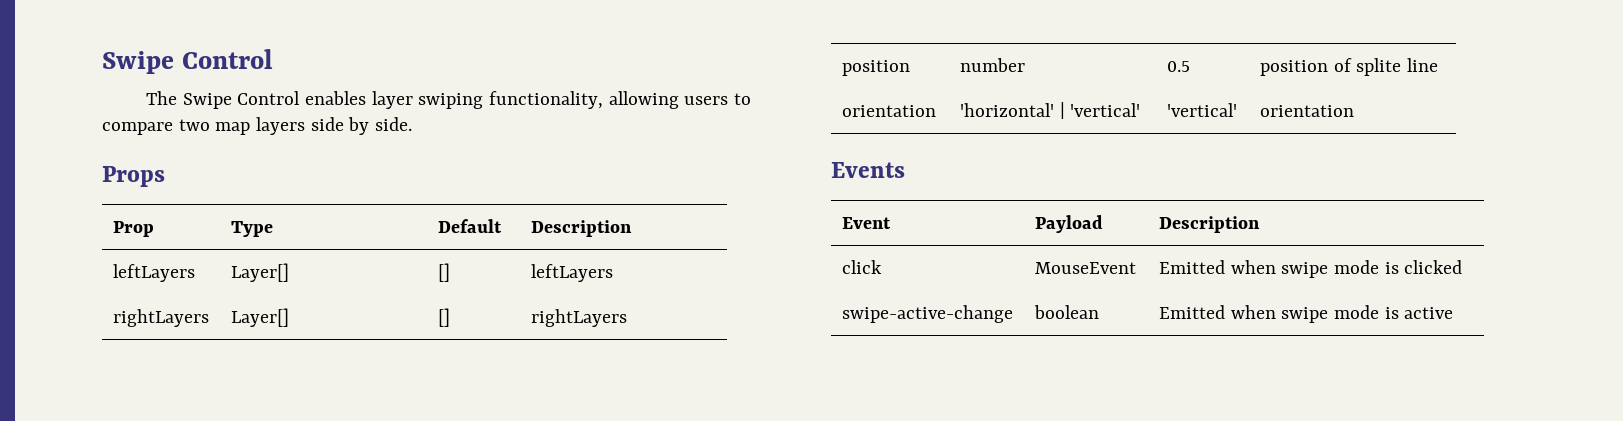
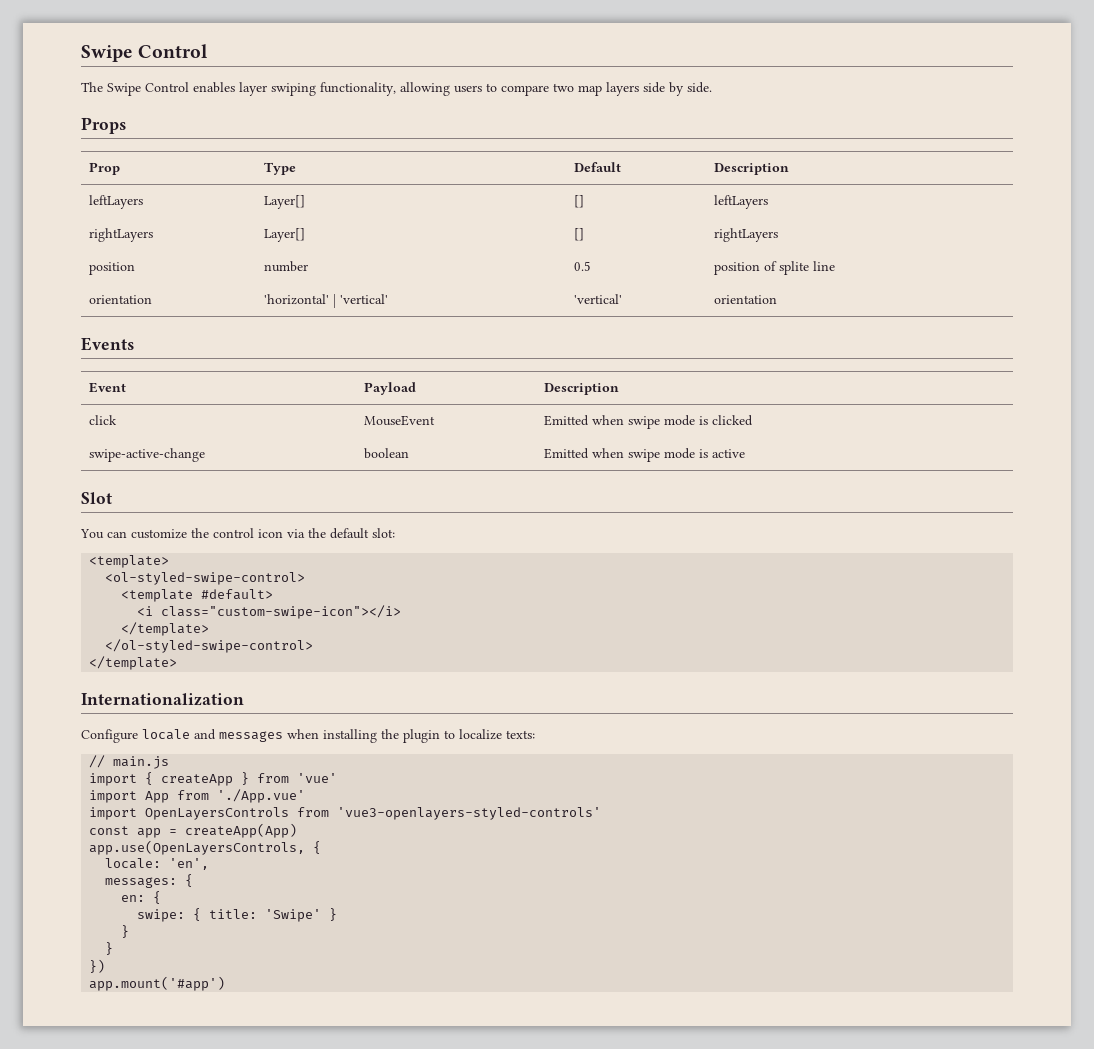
(1454, 313) none -> [81,492,112,504] [80,528,395,539] [89,555,170,568] [105,572,306,585] [121,589,274,602] [137,605,402,619] [121,622,210,636] [105,639,314,653] [89,656,178,670] [81,693,244,706] [81,729,535,743] [89,755,170,769] [89,772,338,786] [89,789,306,803] [89,807,602,820] [89,823,298,838] [89,840,322,855] [105,858,210,870] [105,874,194,888] [121,891,162,904] [137,908,338,922] [121,925,130,938] [105,942,114,955] [89,959,106,973] [89,976,226,991] // Slot // You can customize the control icon via the default slot: // <template> // <ol-styled-swipe-control> // <template #default> // <i class="custom-swipe-icon"></i> // </template> // </ol-styled-swipe-control> // </template> // Internationalization // Configure locale and messages when installing the plugin to localize texts: // // main.js // import { createApp } from 'vue' // import App from './App.vue' // import OpenLayersControls from 'vue3-openlayers-styled-controls' // const app = createApp(App) // app.use(OpenLayersControls, { // locale: 'en', // messages: { // en: { // swipe: { title: 'Swipe' } // } // } // }) // app.mount('#app')

